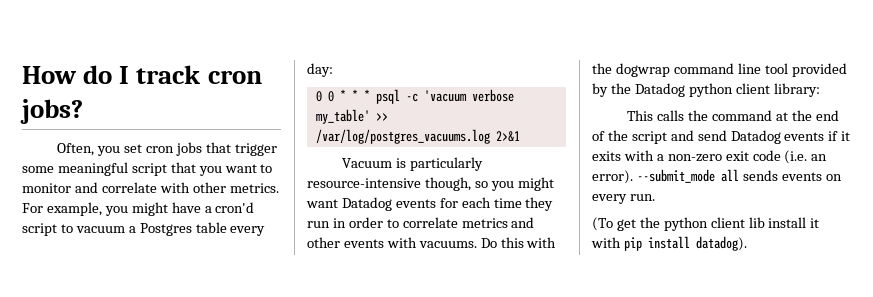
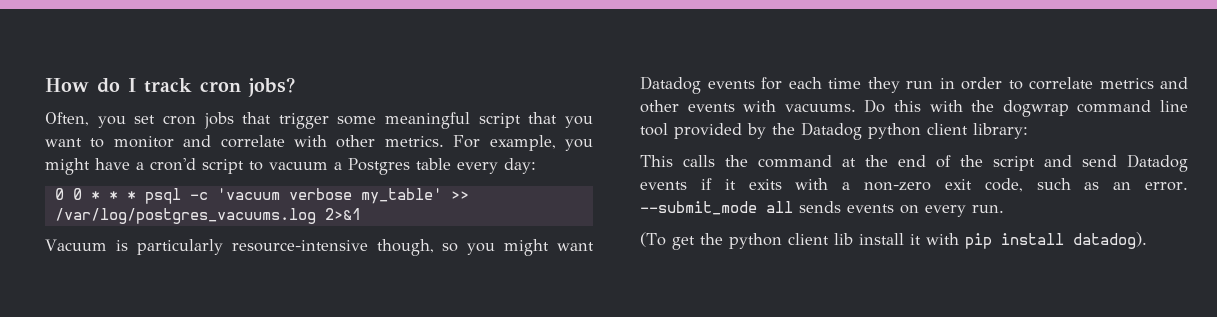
[752,150,828,164] [592,170,633,184] code (i.e. an error). -> [984,178,1189,192] code, such as an error.

